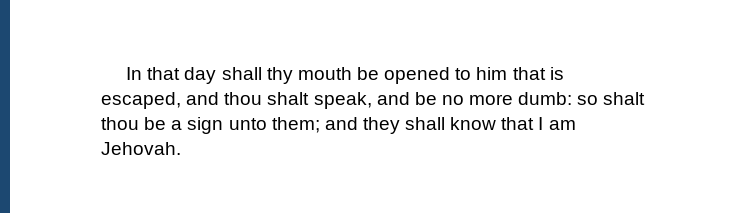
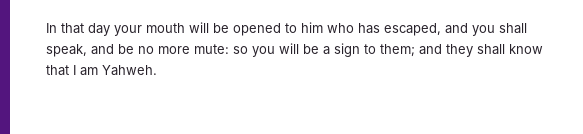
[221,67,352,84] shall thy mouth -> [114,22,209,36] your mouth will
[512,67,564,80] [101,92,310,109] that is escaped, and thou shalt -> [327,23,527,36] who has escaped, and you shall
[518,92,646,105] [101,117,139,130] dumb: so shalt thou -> [194,43,299,57] mute: so you will
[228,118,267,130] unto -> [364,44,376,54] to
[101,142,181,155] Jehovah. -> [102,65,157,76] Yahweh.

